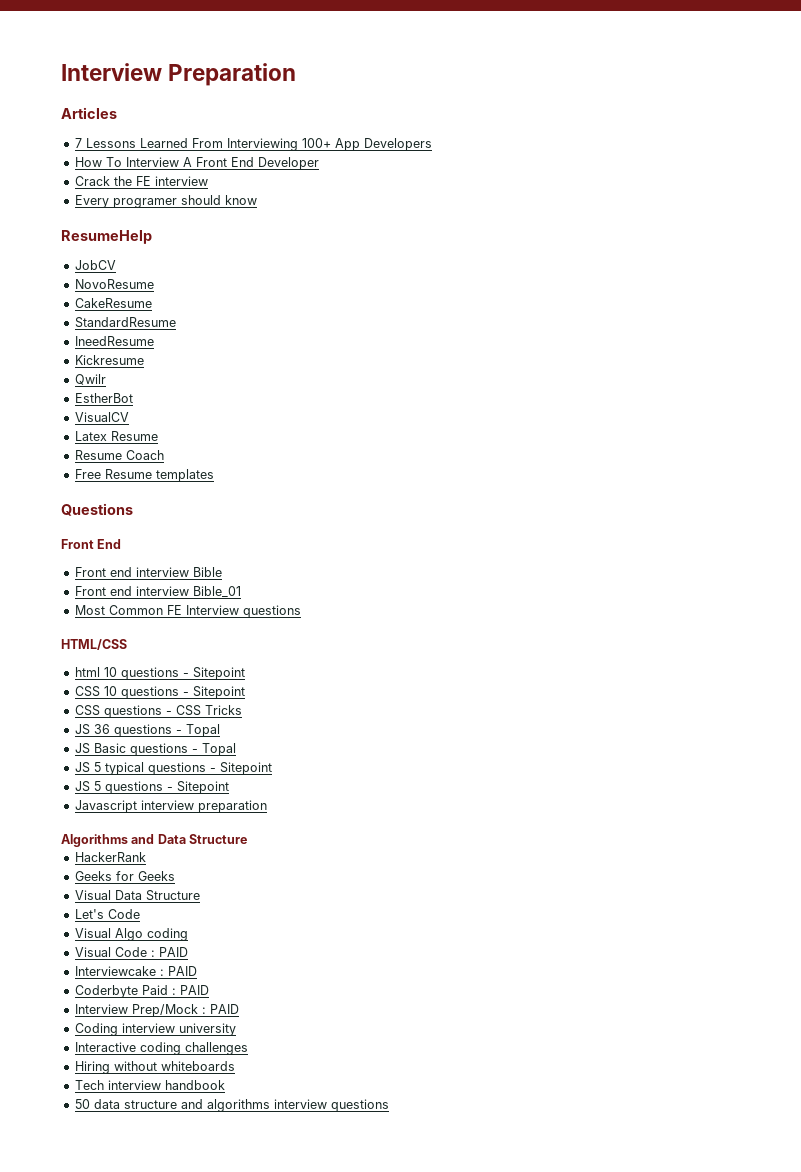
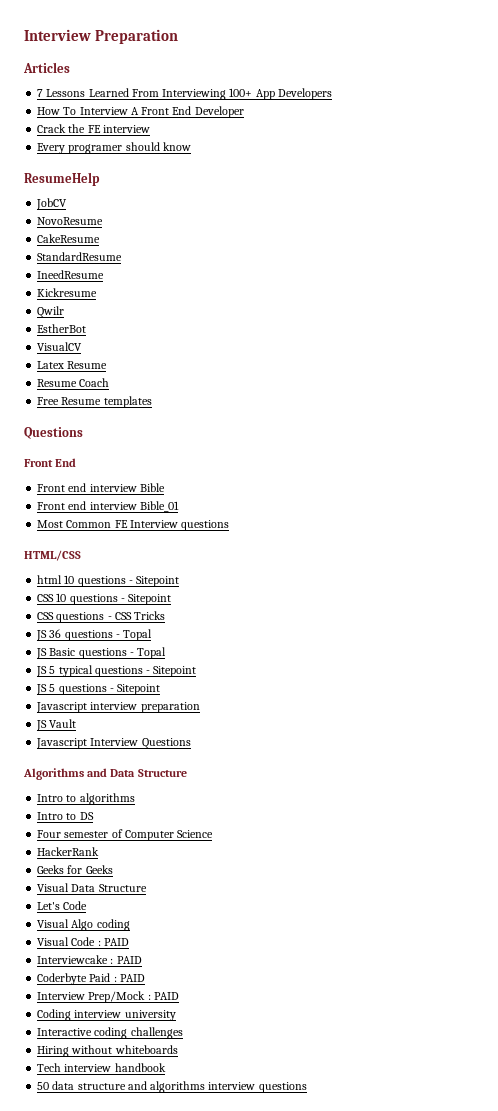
(267, 806) none -> [36,719,77,731] [36,738,191,749] // JS Vault // Javascript Interview Questions
(248, 839) none -> [37,793,135,805] [37,812,94,820] [37,829,214,841] // Intro to algorithms // Intro to DS // Four semester of Computer Science

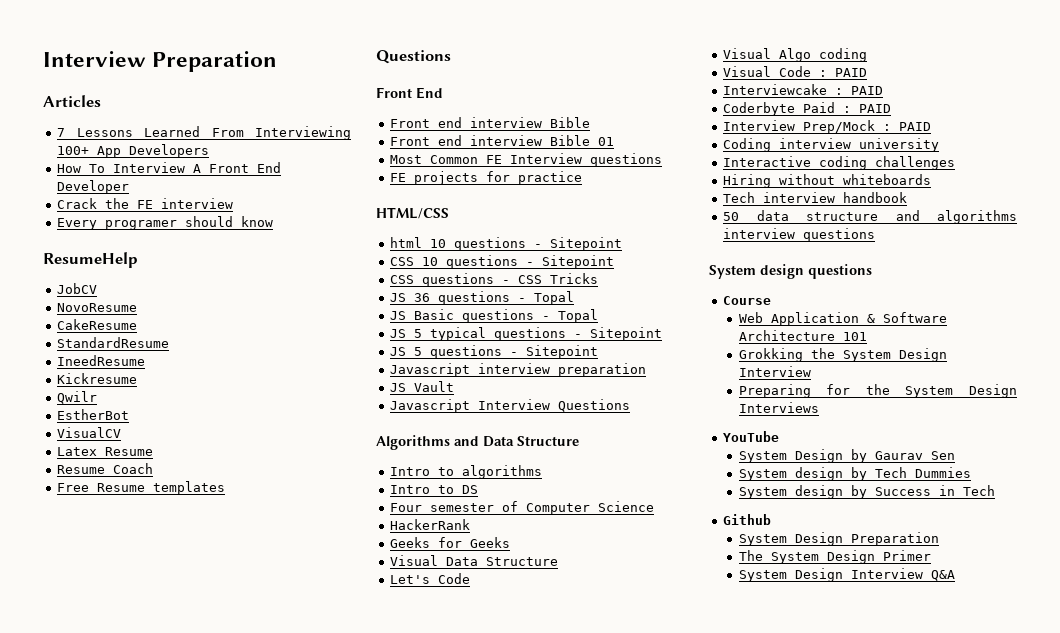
(230, 525) none -> [390,171,583,185] // FE projects for practice
(307, 1087) none -> [709,264,872,279] [723,296,772,305] [738,312,947,326] [738,330,867,341] [738,348,947,362] [738,366,811,377] [738,384,1017,398] [738,402,819,413] [723,431,780,442] [738,449,955,463] [738,467,971,481] [738,485,995,499] [723,514,772,525] [738,532,939,546] [738,550,931,564] [738,568,955,582] // System design questions // Course // Web Application & Software Architecture 101 // Grokking the System Design Interview // Preparing for the System Design Interviews // YouTube // System Design by Gaurav Sen // System design by Tech Dummies // System design by Success in Tech // Github // System Design Preparation // The System Design Primer // System Design Interview Q&A

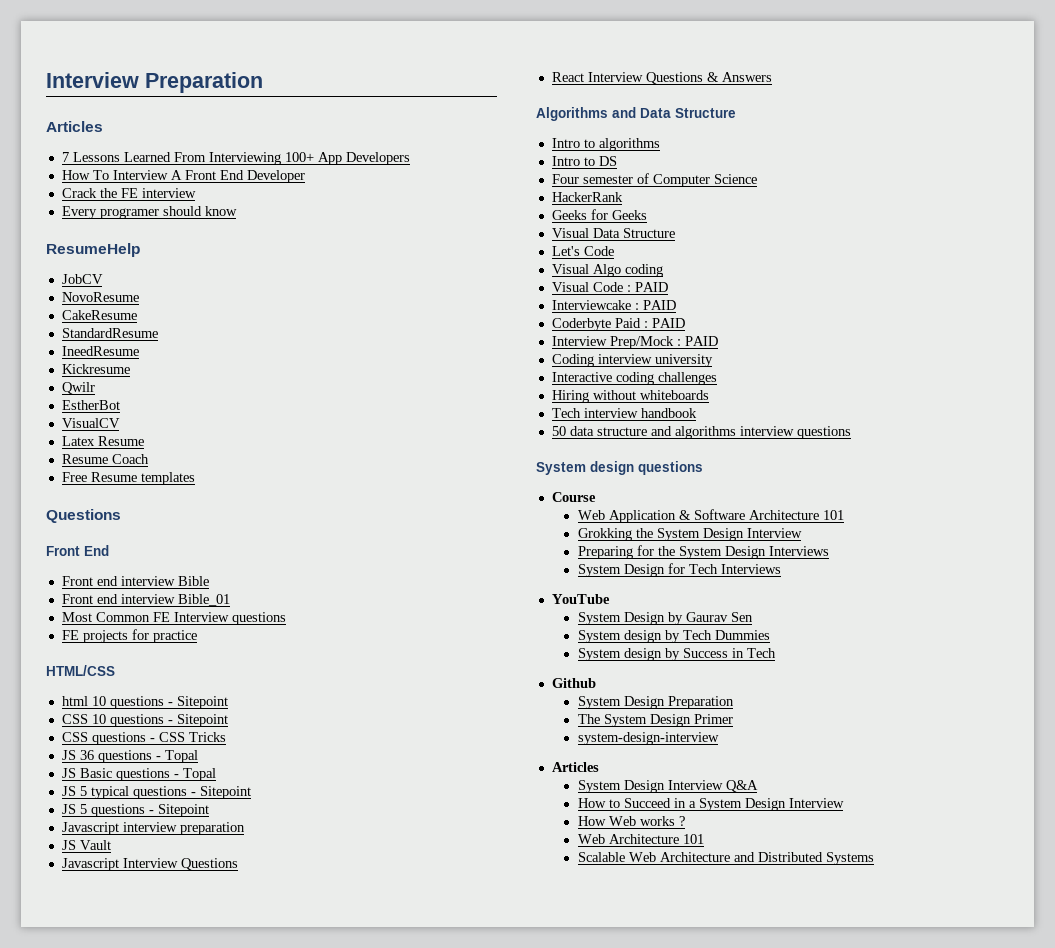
(631, 405) none -> [551,72,772,84] // React Interview Questions & Answers
(819, 407) none -> [577,563,781,577] // System Design for Tech Interviews
(931, 555) none -> [577,732,719,745] [551,762,599,772] // system-design-interview // Articles
(955, 575) none -> [577,798,844,811] [577,816,685,826] [577,834,704,844] [577,852,874,865] // How to Succeed in a System Design Interview // How Web works ? // Web Architecture 101 // Scalable Web Architecture and Distributed Systems

